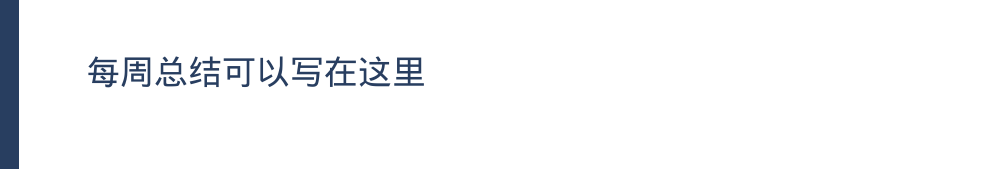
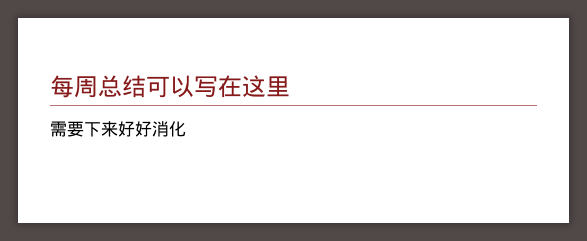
(426, 71) none -> [50,121,186,137] // 需要下来好好消化

